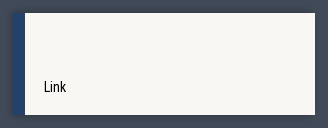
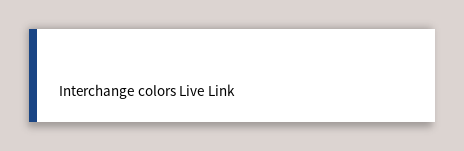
(44, 86) none -> [59,84,205,99] Interchange colors Live

